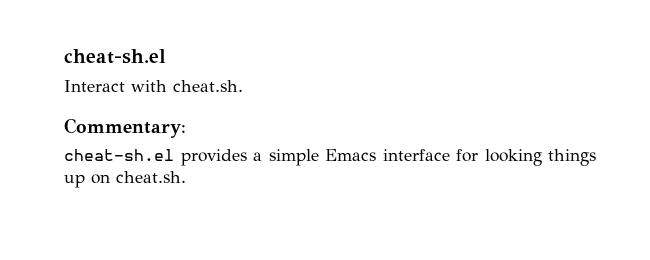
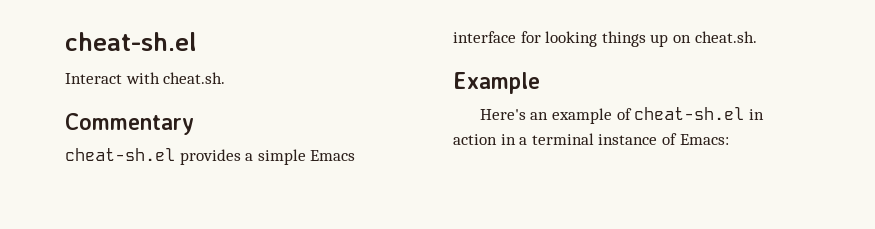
[64,118,186,138] Commentary: -> [65,113,194,135] Commentary
(186, 177) none -> [453,72,540,94] [479,107,764,124] [453,133,729,145] // Example // Here's an example of cheat-sh.el in action in a terminal instance of Emacs:

